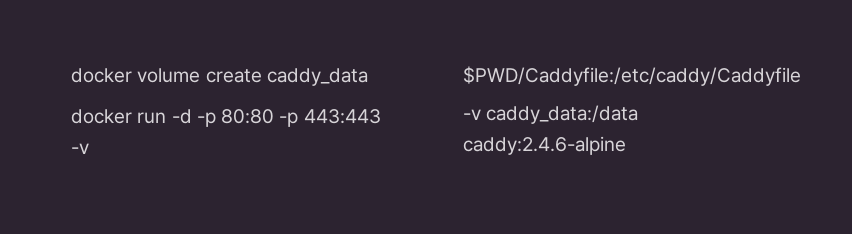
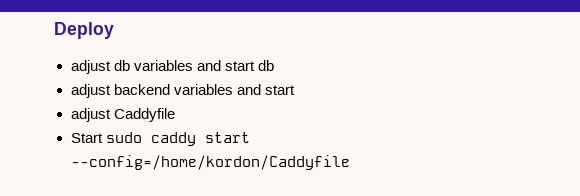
[71,68,368,86] [71,109,381,127] [71,143,89,154] [463,66,801,86] [463,105,639,124] [463,136,626,155] docker volume create caddy_data // docker run -d -p 80:80 -p 443:443 // -v $PWD/Caddyfile:/etc/caddy/Caddyfile // -v caddy_data:/data // caddy:2.4.6-alpine -> [54,22,114,39] [70,60,274,74] [70,84,295,98] [70,108,175,122] [70,132,250,146] [70,155,350,170] Deploy // adjust db variables and start db // adjust backend variables and start // adjust Caddyfile // Start sudo caddy start --config=/home/kordon/Caddyfile

